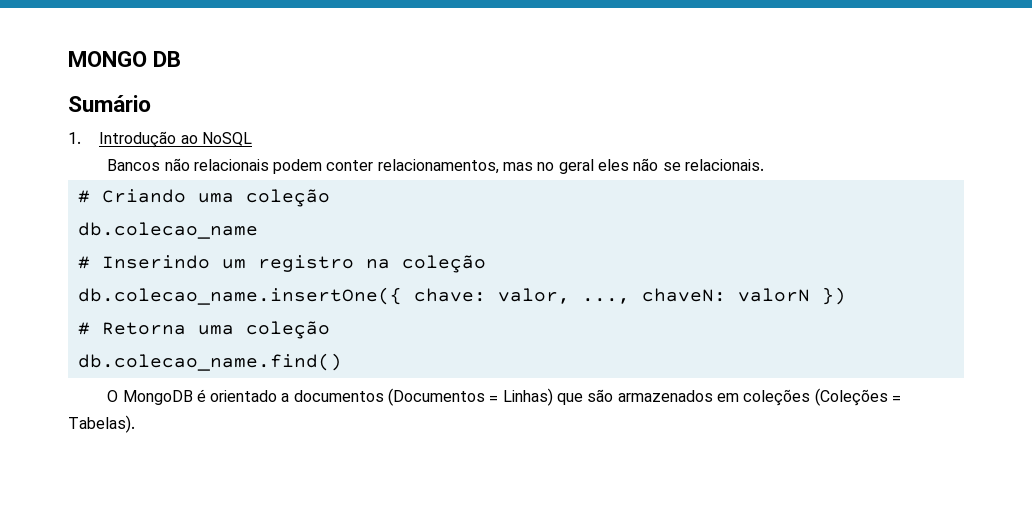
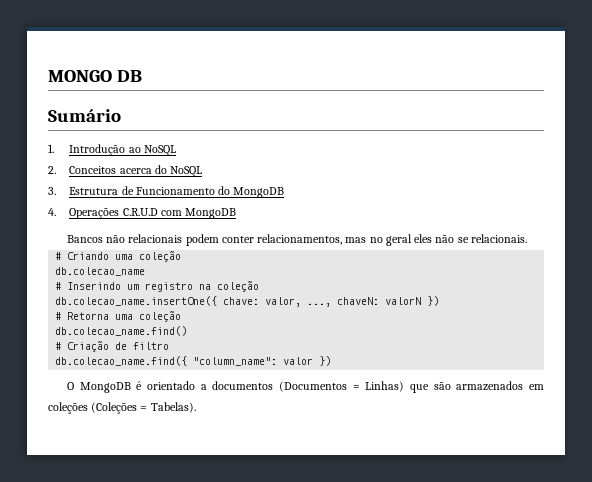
(253, 139) none -> [48,165,203,177] [48,186,285,198] [48,208,237,219] // 2. Conceitos acerca do NoSQL // 3. Estrutura de Funcionamento do MongoDB // 4. Operações C.R.U.D com MongoDB
(342, 362) none -> [55,341,170,352] [55,356,332,366] // # Criação de filtro // db.colecao_name.find({ "column_name": valor })

